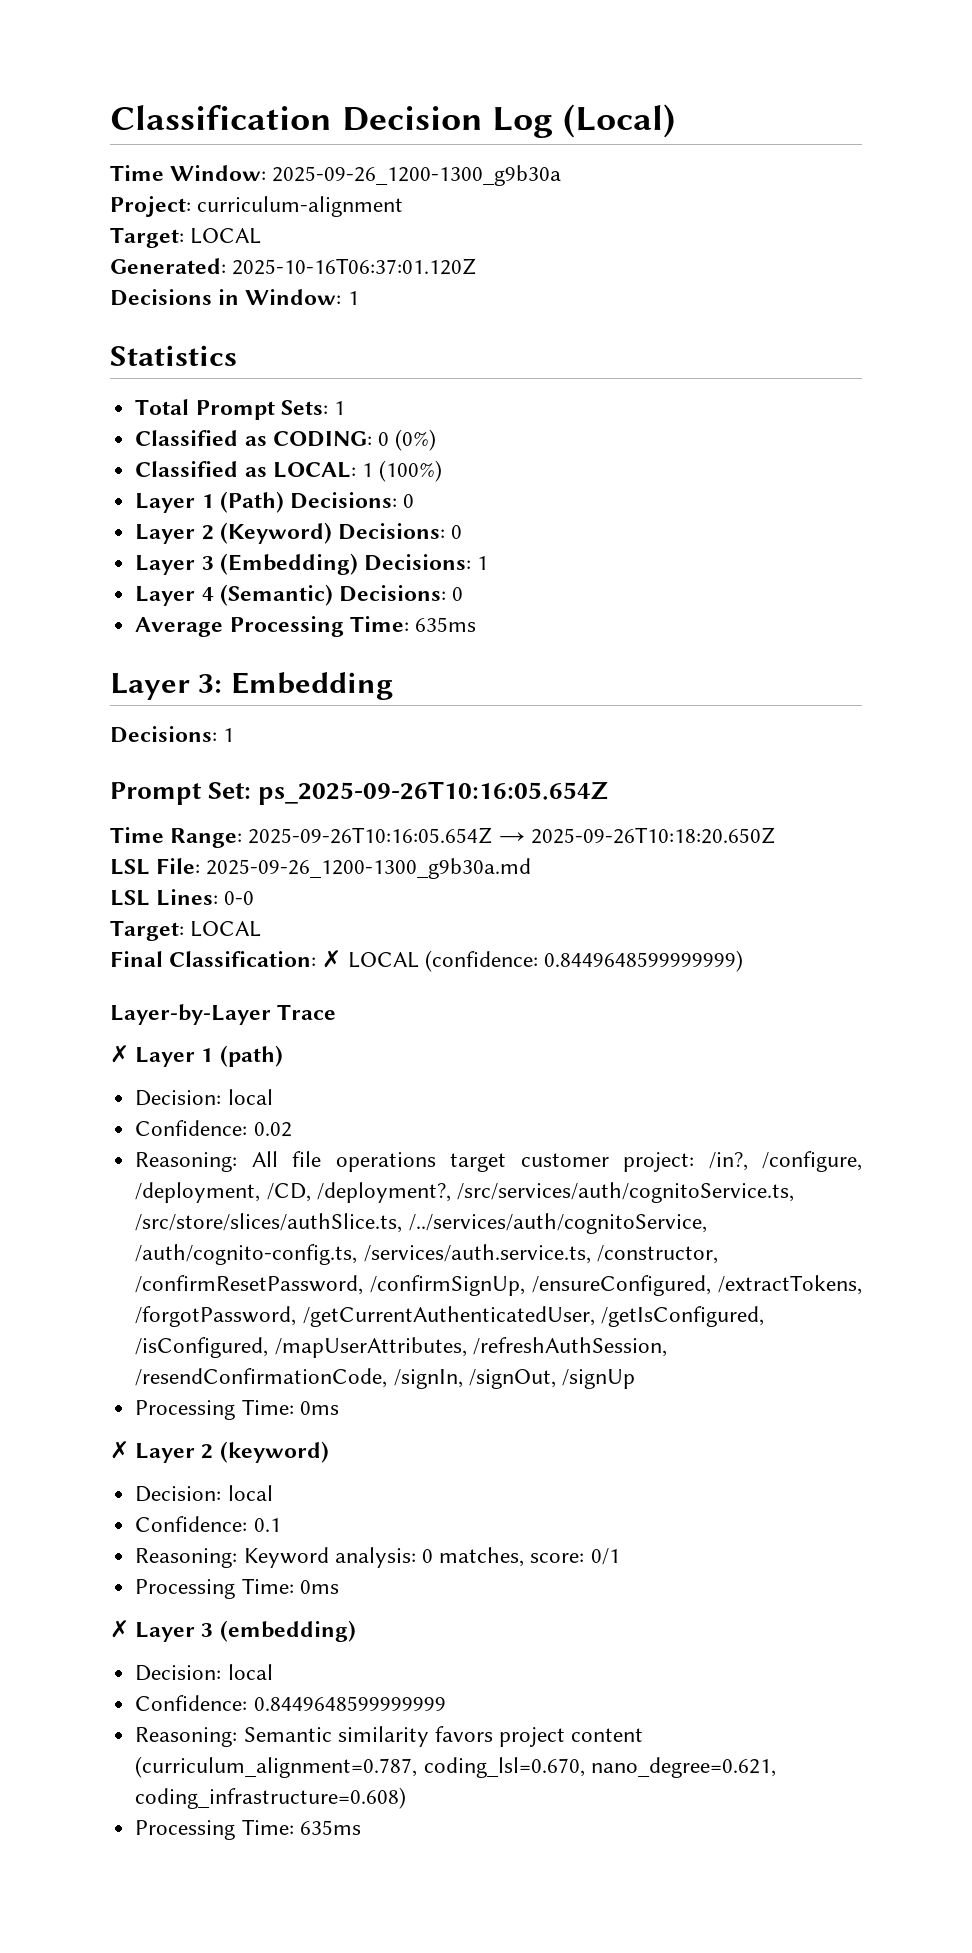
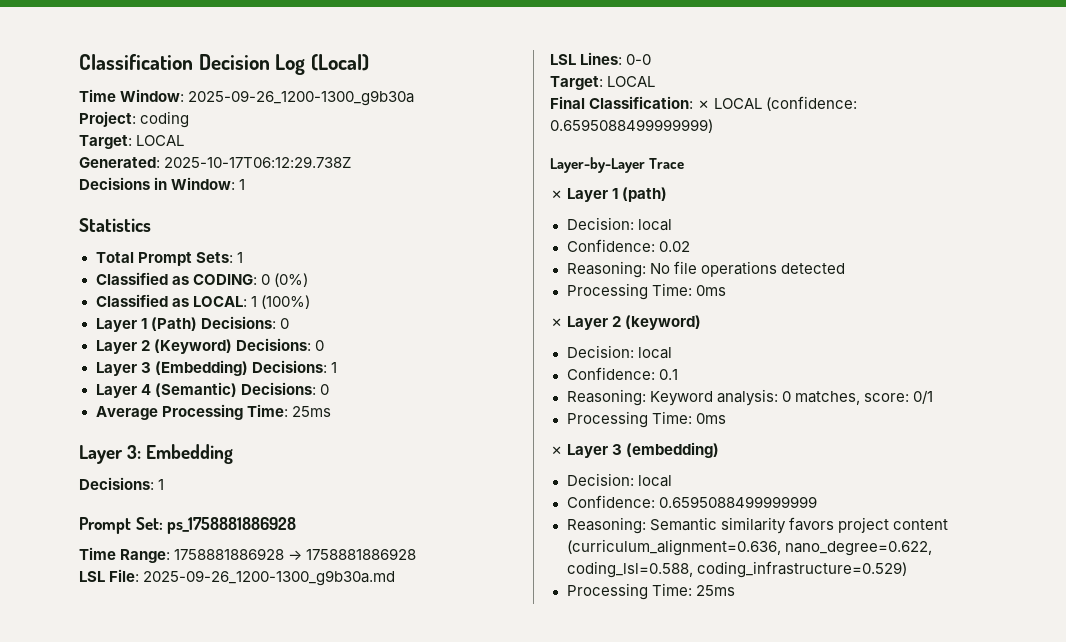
[197,196,404,217] curriculum-alignment -> [140,111,190,128] coding
[232,258,477,275] 2025-10-16T06:37:01.120Z -> [164,156,352,168] 2025-10-17T06:12:29.738Z
[414,617,476,632] 635ms -> [291,406,331,417] 25ms
[258,781,609,805] ps_2025-09-26T10:16:05.654Z -> [167,517,297,534] ps_1758881886928
[248,827,775,844] 2025-09-26T10:16:05.654Z → 2025-09-26T10:18:20.650Z -> [174,548,417,560] 1758881886928 → 1758881886928
[544,950,744,972] 0.8449648599999999) -> [550,119,713,133] 0.6595088499999999)
[251,1151,278,1167] All -> [649,263,670,274] No
[450,1151,862,1172] [135,1182,794,1203] [135,1213,707,1234] [135,1244,718,1265] [135,1275,863,1296] [135,1306,764,1327] [135,1337,667,1358] [135,1368,635,1389] target customer project: /in?, /configure, /deployment, /CD, /deployment?, /src/services/auth/cognitoService.ts, /src/store/slices/authSlice.ts, /../services/auth/cognitoService, /auth/cognito-config.ts, /services/auth.service.ts, /constructor, /confirmResetPassword, /confirmSignUp, /ensureConfigured, /extractTokens, /forgotPassword, /getCurrentAuthenticatedUser, /getIsConfigured, /isConfigured, /mapUserAttributes, /refreshAuthSession, /resendConfirmationCode, /signIn, /signOut, /signUp -> [780,263,845,274] detected
[253,1696,446,1711] 0.8449648599999999 -> [658,496,817,508] 0.6595088499999999
[135,1756,776,1778] [135,1787,407,1809] [135,1819,361,1840] (curriculum_alignment=0.787, coding_lsl=0.670, nano_degree=0.621, coding_infrastructure=0.608) // Processing Time: 635ms -> [566,539,932,556] [566,561,907,578] [566,583,735,600] (curriculum_alignment=0.636, nano_degree=0.622, coding_lsl=0.588, coding_infrastructure=0.529) // Processing Time: 25ms

